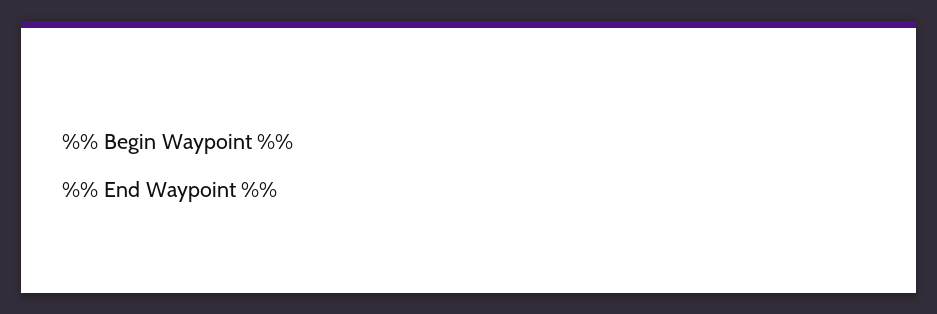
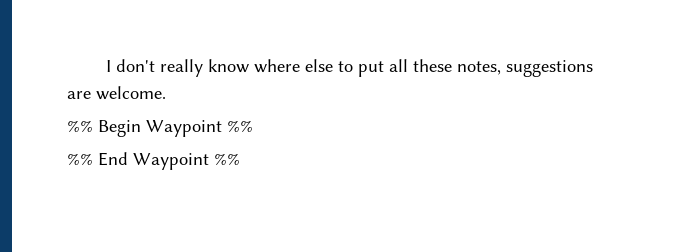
(62, 141) none -> [105,59,593,77] [67,86,166,100] I don't really know where else to put all these notes, suggestions are welcome. //

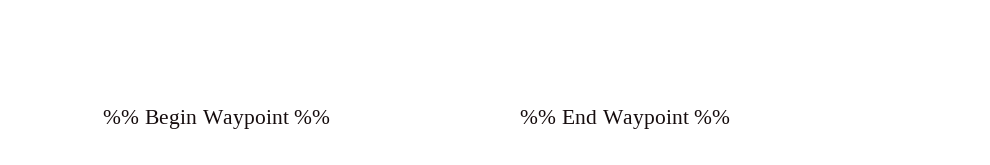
[105,59,593,77] [67,86,166,100] I don't really know where else to put all these notes, suggestions are welcome. // -> (103, 117) none

